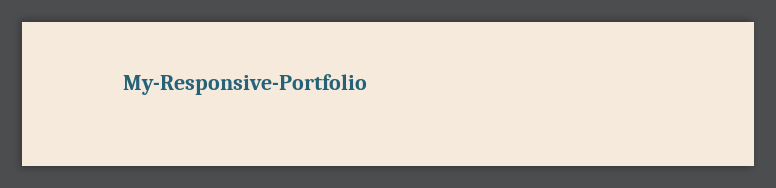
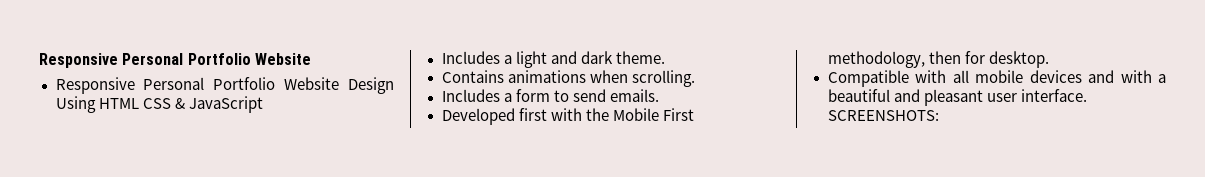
[123,74,367,95] My-Responsive-Portfolio -> [39,53,311,68] [55,77,394,94] [55,96,263,113] [441,51,665,68] [441,70,695,87] [441,89,659,102] [441,108,694,125] [827,51,1049,68] [827,70,1166,87] [827,89,1087,106] [827,110,939,121] Responsive Personal Portfolio Website // Responsive Personal Portfolio Website Design Using HTML CSS & JavaScript // Includes a light and dark theme. // Contains animations when scrolling. // Includes a form to send emails. // Developed first with the Mobile First methodology, then for desktop. // Compatible with all mobile devices and with a beautiful and pleasant user interface. SCREENSHOTS:

